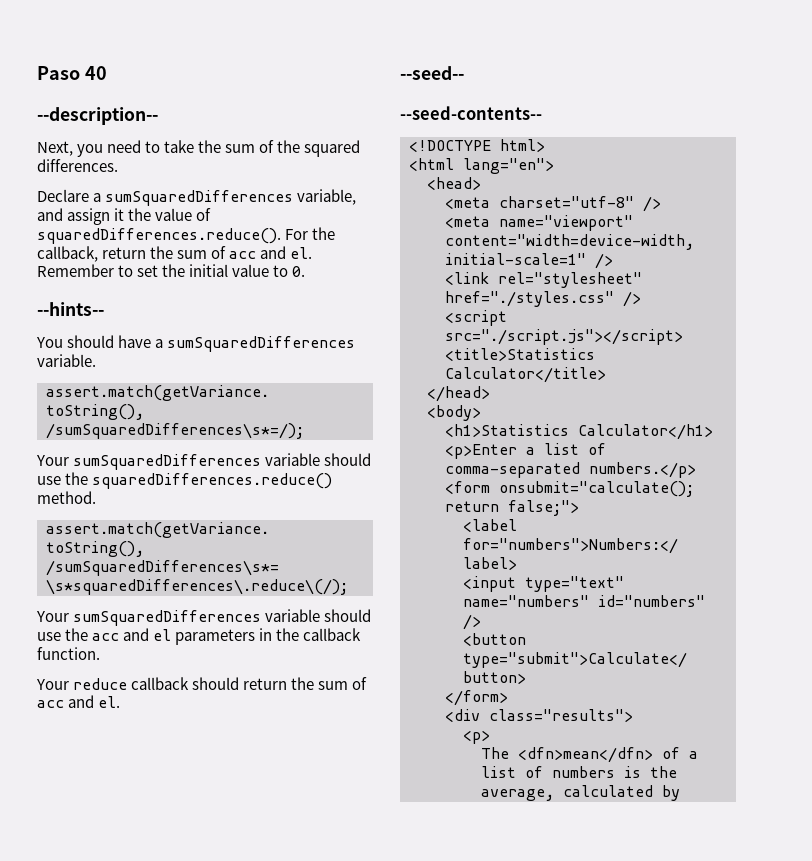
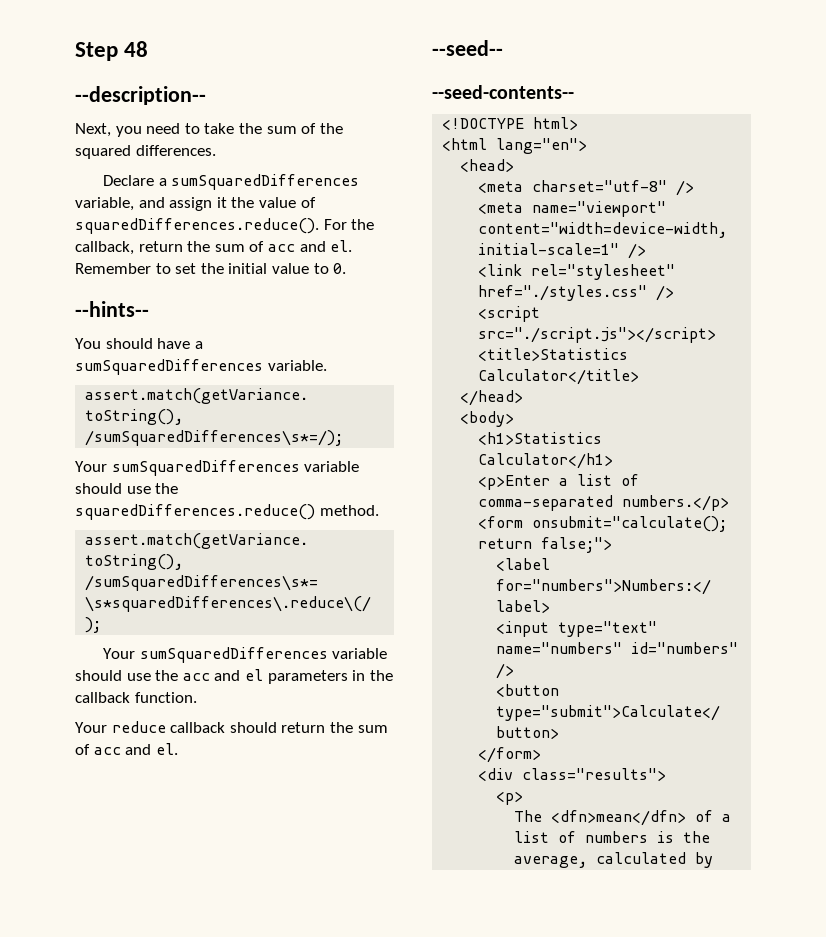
[37,66,107,80] Paso 40 -> [75,41,149,61] Step 48

